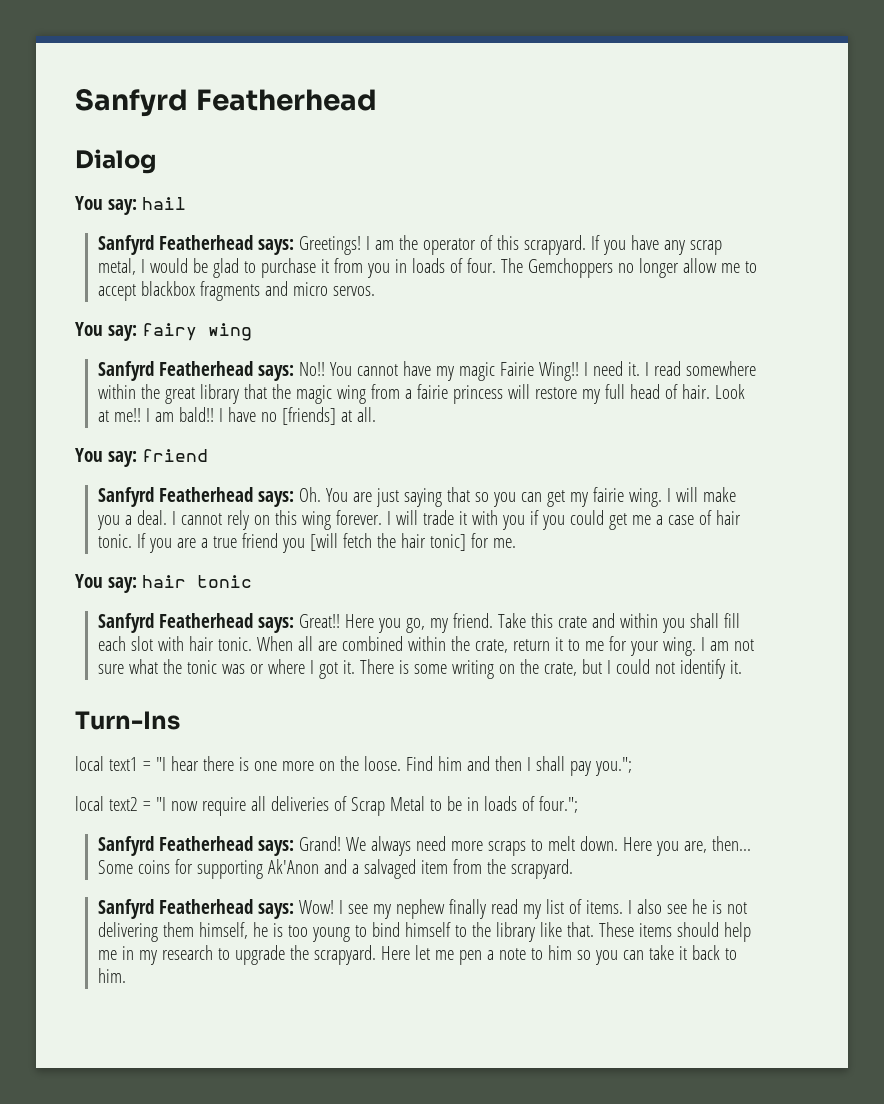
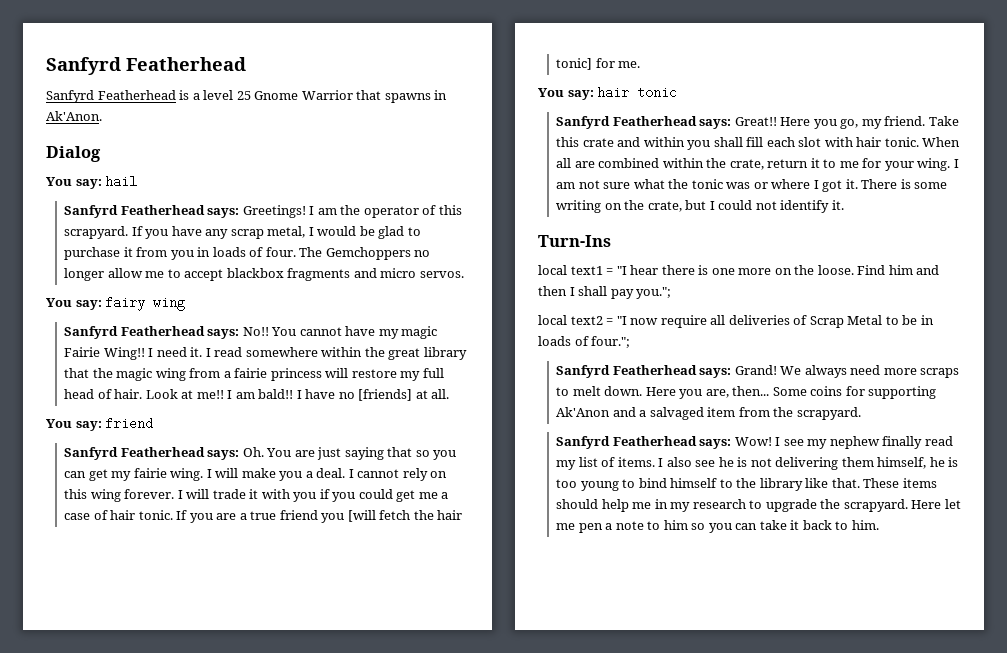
[75,88,377,117] Sanfyrd Featherhead -> [46,57,246,75] [46,90,448,103] [46,111,102,121] Sanfyrd Featherhead // Sanfyrd Featherhead is a level 25 Gnome Warrior that spawns in Ak'Anon.

